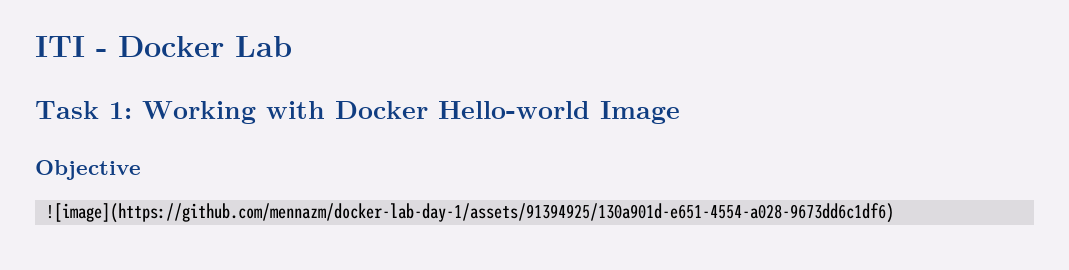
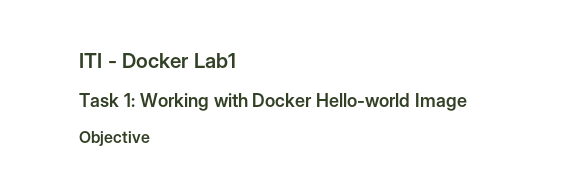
[235,36,292,57] Lab -> [193,53,236,68] Lab1
[46,203,895,223] // ![image](https://github.com/mennazm/docker-lab-day-1/assets/91394925/130a901d-e651-4554-a028-9673dd6c1df6) -> (150, 138) none

